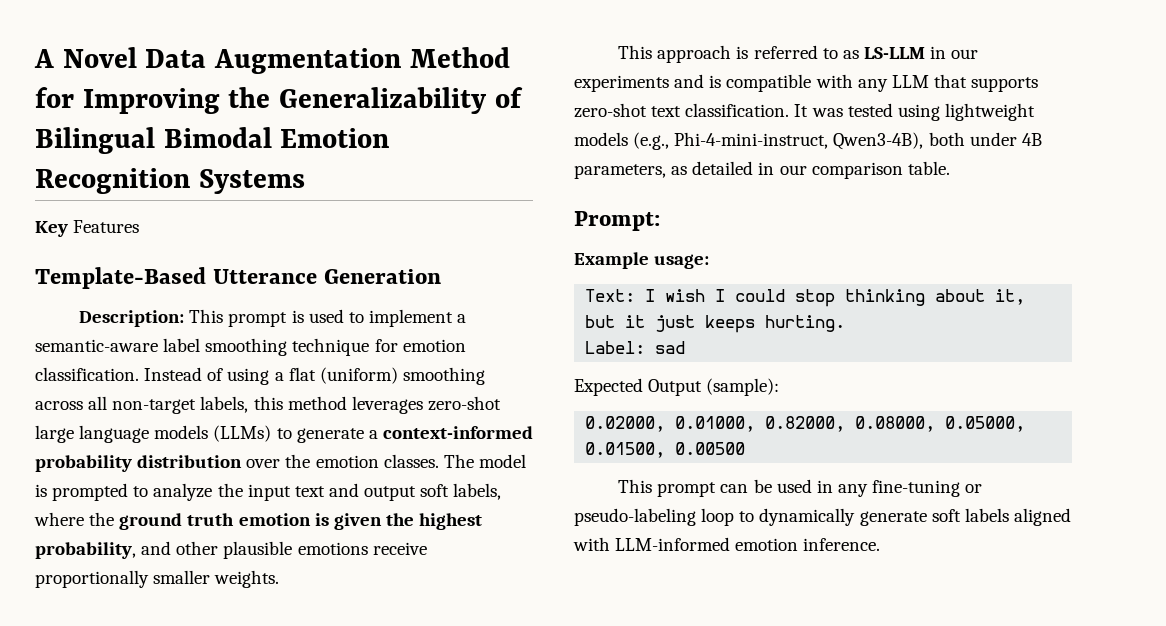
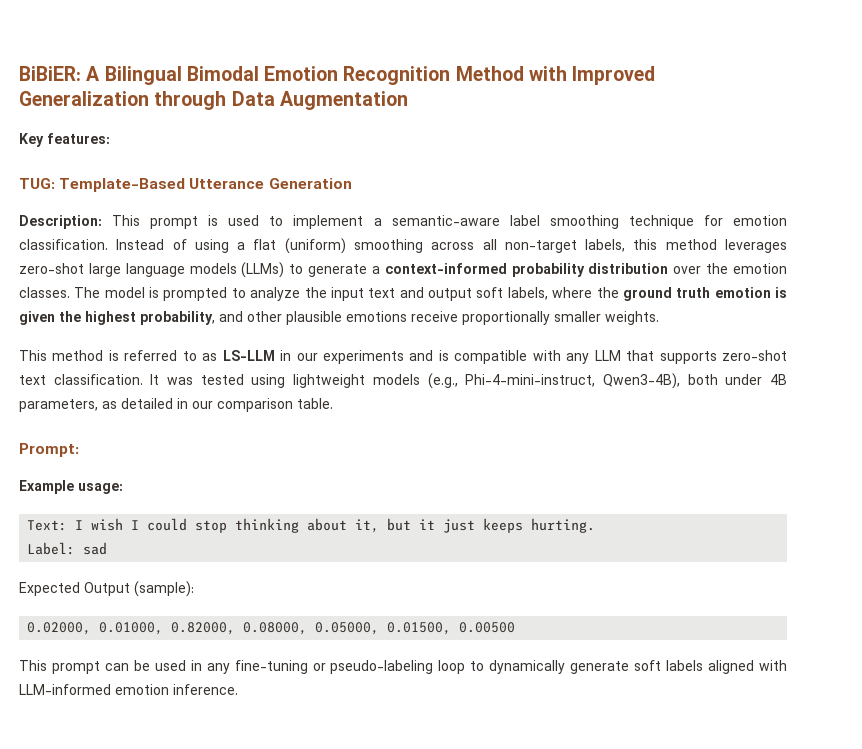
[34,47,510,74] [35,87,523,114] [35,127,390,154] [35,168,305,194] A Novel Data Augmentation Method for Improving the Generalizability of Bilingual Bimodal Emotion Recognition Systems -> [19,66,656,85] [19,91,408,110] BiBiER: A Bilingual Bimodal Emotion Recognition Method with Improved Generalization through Data Augmentation
[73,220,140,233] Features // -> [47,133,110,144] [19,178,55,189] features: // TUG:
[657,45,732,63] approach -> [52,350,104,361] method

